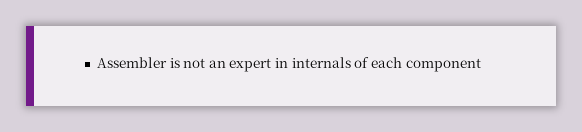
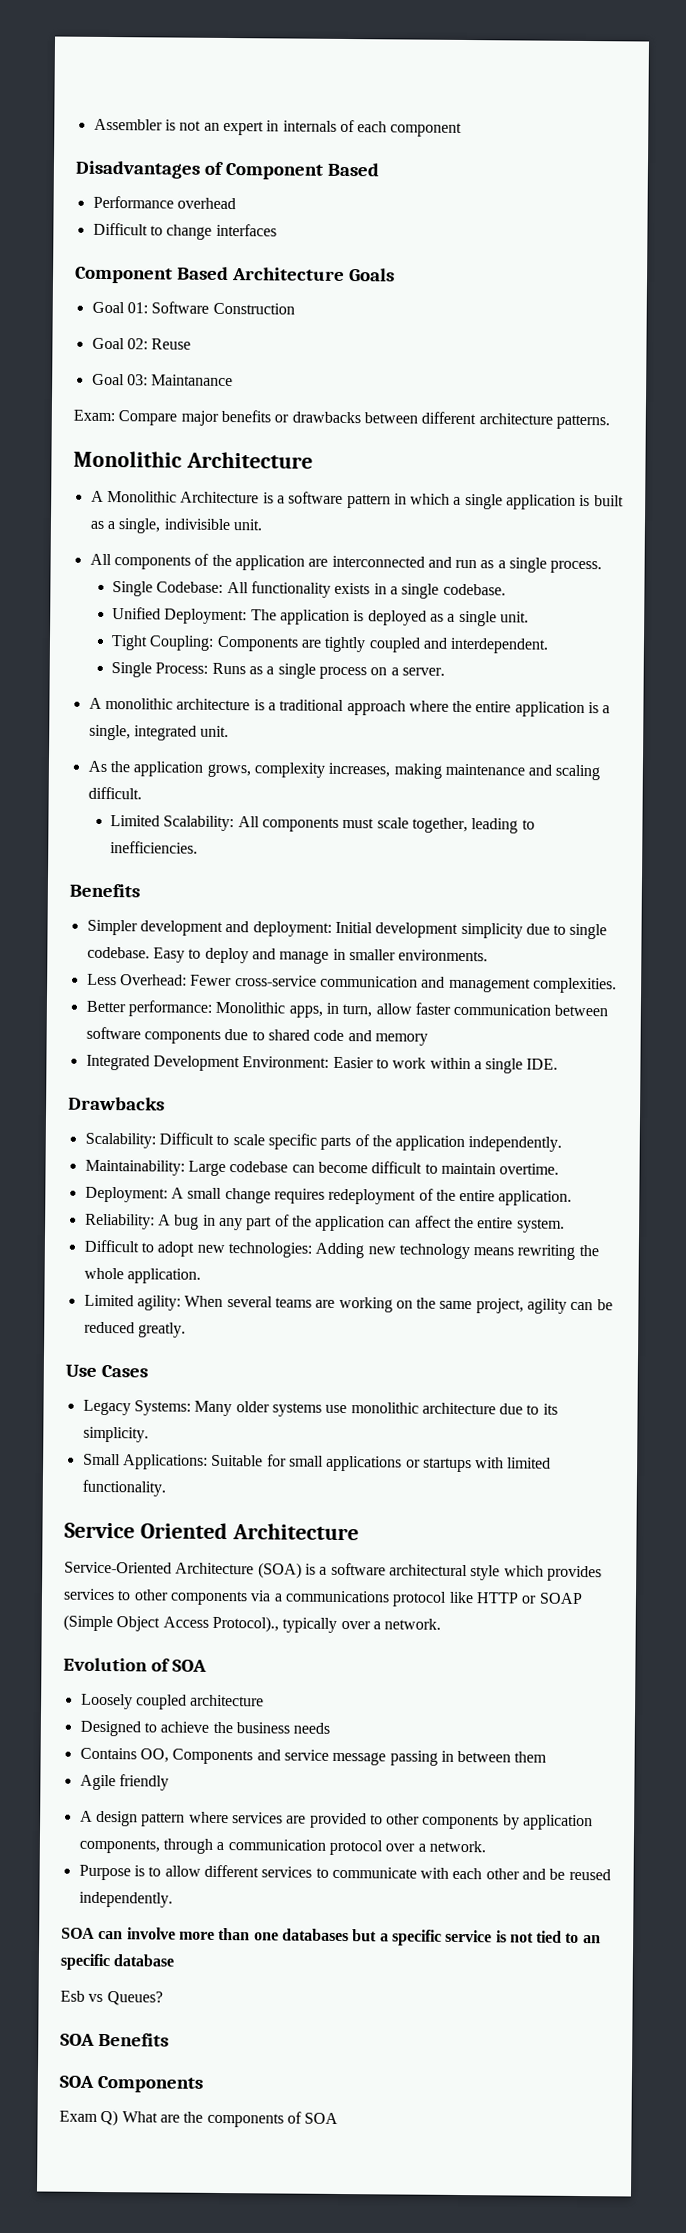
(481, 65) none -> [75,160,380,180] [92,195,236,210] [92,222,277,240] [74,266,396,284] [91,301,295,315] [91,337,192,350] [91,373,234,387] [73,409,610,430] [73,450,313,469] [90,490,624,510] [89,518,263,534] [89,553,603,574] [112,581,506,599] [112,607,529,627] [111,635,550,654] [111,662,445,680] [88,697,611,718] [88,724,230,741] [87,760,601,781] [87,786,142,800] [110,815,535,834] [110,841,199,854] [69,883,140,898] [86,919,608,940] [86,946,489,964] [86,973,617,994] [85,1000,609,1018] [85,1026,428,1046] [85,1054,559,1074] [68,1096,165,1111] [84,1132,563,1152] [84,1159,560,1177] [84,1186,573,1206] [84,1213,565,1233] [83,1239,599,1260] [83,1267,201,1284] [83,1294,613,1314] [83,1321,186,1338] [65,1364,149,1378] [82,1399,558,1417] [82,1426,149,1443] [82,1453,552,1473] [81,1479,166,1497] [64,1522,359,1541] [64,1561,602,1582] [63,1588,583,1607] [63,1614,442,1633] [63,1657,208,1672] [80,1693,265,1710] [79,1720,331,1737] [79,1747,548,1766] [79,1774,169,1791] [79,1810,594,1831] [78,1838,486,1856] [78,1864,611,1881] [78,1891,173,1908] [61,1927,601,1946] [60,1953,175,1971] [60,1990,163,2006] [60,2032,170,2047] [59,2075,204,2093] [59,2110,339,2128] // Disadvantages of Component Based // Performance overhead // Difficult to change interfaces // Component Based Architecture Goals // Goal 01: Software Construction // Goal 02: Reuse // Goal 03: Maintanance // Exam: Compare major benefits or drawbacks between different architecture patterns. // Monolithic Architecture // A Monolithic Architecture is a software pattern in which a single application is built as a single, indivisible unit. // All components of the application are interconnected and run as a single process. // Single Codebase: All functionality exists in a single codebase. // Unified Deployment: The application is deployed as a single unit. // Tight Coupling: Components are tightly coupled and interdependent. // Single Process: Runs as a single process on a server. // A monolithic architecture is a traditional approach where the entire application is a single, integrated unit. // As the application grows, complexity increases, making maintenance and scaling difficult. // Limited Scalability: All components must scale together, leading to inefficiencies. // Benefits // Simpler development and deployment: Initial development simplicity due to single codebase. Easy to deploy and manage in smaller environments. // Less Overhead: Fewer cross-service communication and management complexities. // Better performance: Monolithic apps, in turn, allow faster communication between software components due to shared code and memory // Integrated Development Environment: Easier to work within a single IDE. // Drawbacks // Scalability: Difficult to scale specific parts of the application independently. // Maintainability: Large codebase can become difficult to maintain overtime. // Deployment: A small change requires redeployment of the entire application. // Reliability: A bug in any part of the application can affect the entire system. // Difficult to adopt new technologies: Adding new technology means rewriting the whole application. // Limited agility: When several teams are working on the same project, agility can be reduced greatly. // Use Cases // Legacy Systems: Many older systems use monolithic architecture due to its simplicity. // Small Applications: Suitable for small applications or startups with limited functionality. // Service Oriented Architecture // Service-Oriented Architecture (SOA) is a software architectural style which provides services to other components via a communications protocol like HTTP or SOAP (Simple Object Access Protocol)., typically over a network. // Evolution of SOA // Loosely coupled architecture // Designed to achieve the business needs // Contains OO, Components and service message passing in between them // Agile friendly // A design pattern where services are provided to other components by application components, through a communication protocol over a network. // Purpose is to allow different services to communicate with each other and be reused independently. // SOA can involve more than one databases but a specific service is not tied to an specific database // Esb vs Queues? // SOA Benefits // SOA Components // Exam Q) What are the components of SOA

